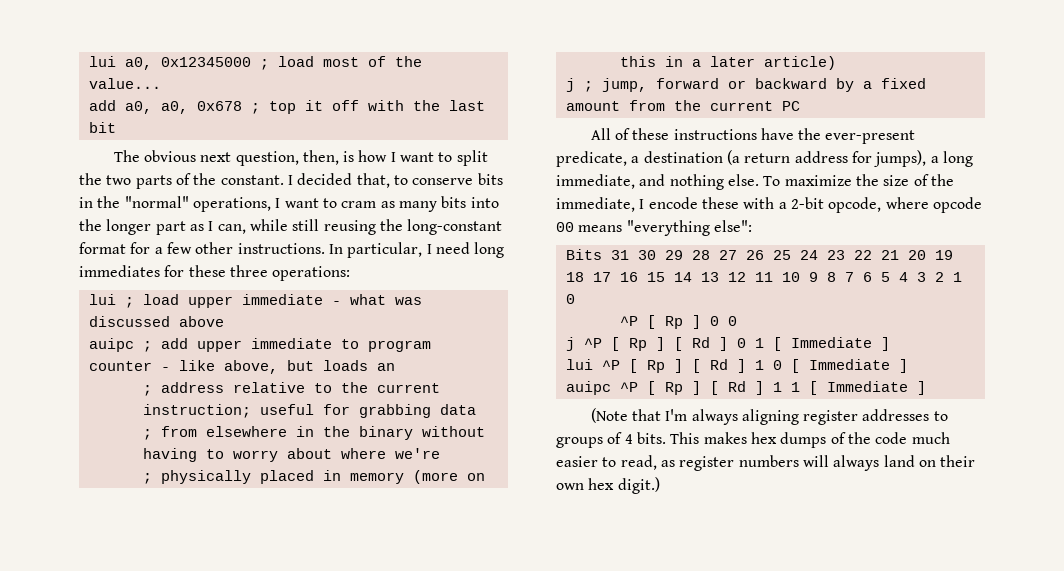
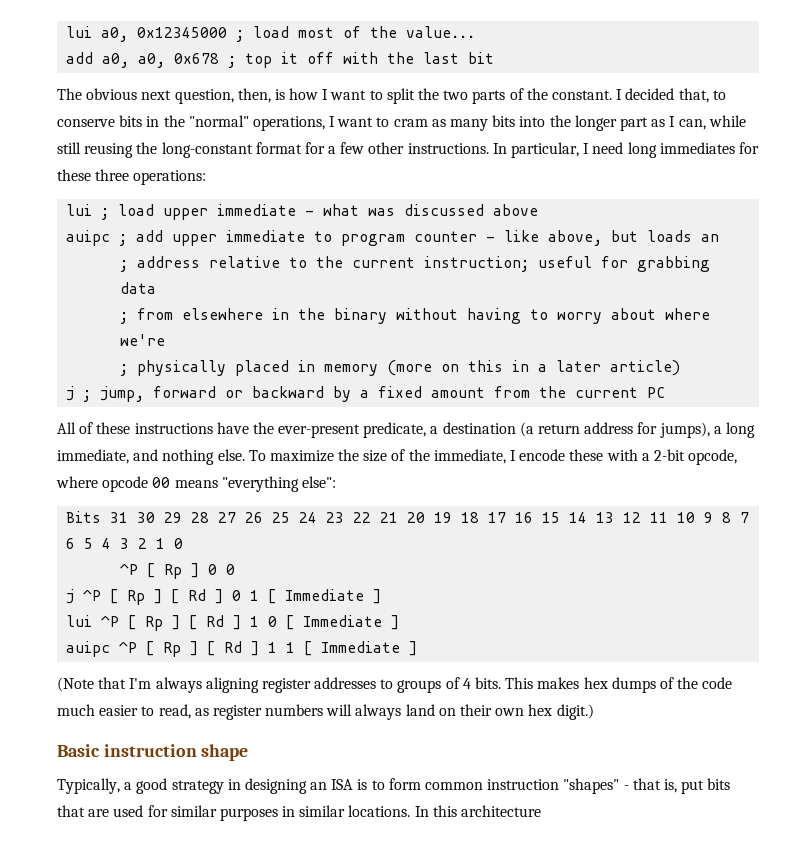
(660, 485) none -> [57,744,249,761] [57,778,731,794] [57,805,542,821] // Basic instruction shape // Typically, a good strategy in designing an ISA is to form common instruction "shapes" - that is, put bits that are used for similar purposes in similar locations. In this architecture

